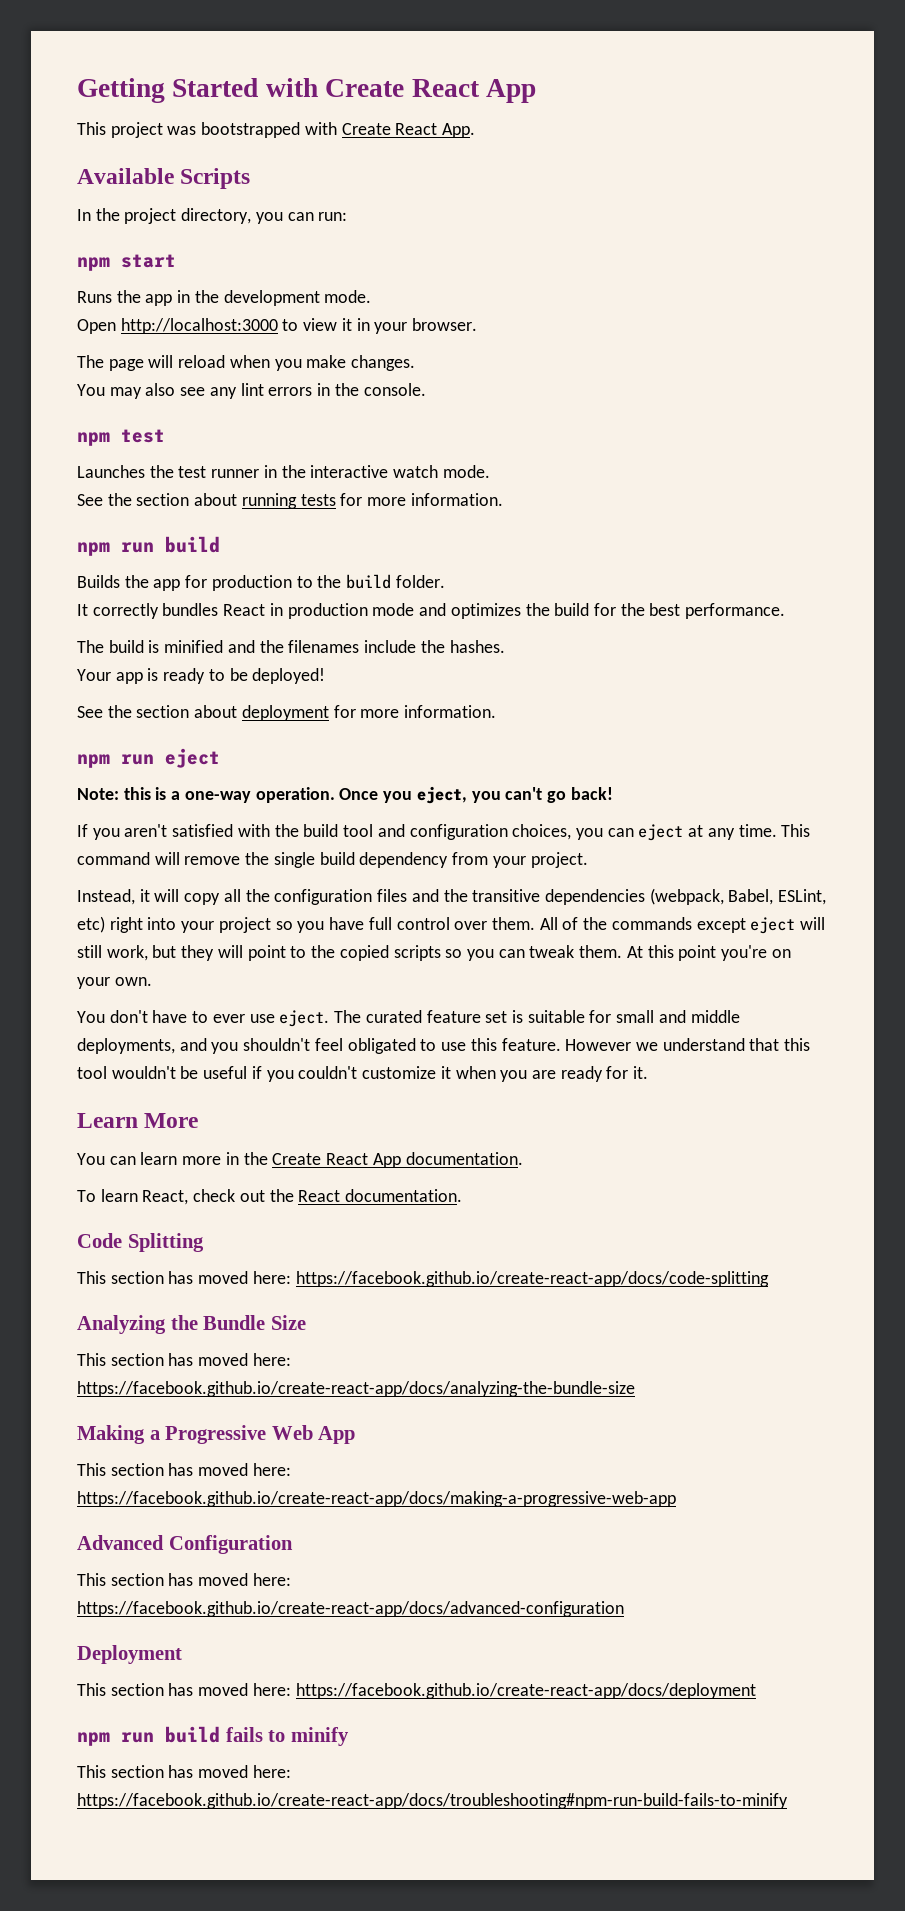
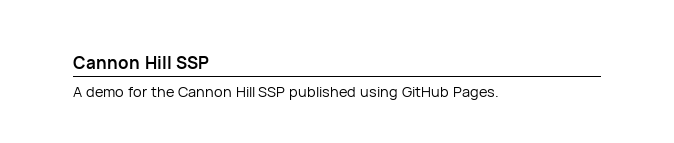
[77,78,537,103] [77,122,476,138] [77,168,251,189] [77,208,348,224] [77,254,176,271] [77,290,372,306] [77,318,478,334] [77,355,416,371] [77,383,426,399] [77,429,165,446] [77,465,490,478] [77,493,503,509] [77,536,220,556] [77,574,445,591] [77,603,786,619] [77,640,505,653] [77,668,326,684] [77,705,497,721] [77,748,220,768] [77,786,613,804] [77,824,811,841] [77,852,588,868] [77,888,827,905] [77,916,826,934] [77,945,791,961] [77,977,152,989] [77,1010,740,1027] [77,1038,811,1054] [77,1066,649,1082] [77,1113,199,1128] [77,1152,523,1168] [77,1189,463,1205] [77,1233,204,1252] [77,1271,769,1287] [77,1315,306,1334] [77,1353,291,1366] [77,1381,635,1397] [77,1425,356,1444] [77,1463,291,1476] [77,1491,676,1507] [77,1535,293,1554] [77,1573,291,1586] [77,1601,624,1617] [77,1645,182,1664] [77,1683,756,1699] [77,1726,349,1746] [77,1765,291,1778] [77,1793,788,1809] Getting Started with Create React App // This project was bootstrapped with Create React App. // Available Scripts // In the project directory, you can run: // npm start // Runs the app in the development mode. // Open http://localhost:3000 to view it in your browser. // The page will reload when you make changes. // You may also see any lint errors in the console. // npm test // Launches the test runner in the interactive watch mode. // See the section about running tests for more information. // npm run build // Builds the app for production to the build folder. // It correctly bundles React in production mode and optimizes the build for the best performance. // The build is minified and the filenames include the hashes. // Your app is ready to be deployed! // See the section about deployment for more information. // npm run eject // Note: this is a one-way operation. Once you eject, you can't go back! // If you aren't satisfied with the build tool and configuration choices, you can eject at any time. This command will remove the single build dependency from your project. // Instead, it will copy all the configuration files and the transitive dependencies (webpack, Babel, ESLint, etc) right into your project so you have full control over them. All of the commands except eject will still work, but they will point to the copied scripts so you can tweak them. At this point you're on your own. // You don't have to ever use eject. The curated feature set is suitable for small and middle deployments, and you shouldn't feel obligated to use this feature. However we understand that this tool wouldn't be useful if you couldn't customize it when you are ready for it. // Learn More // You can learn more in the Create React App documentation. // To learn React, check out the React documentation. // Code Splitting // This section has moved here: https://facebook.github.io/create-react-app/docs/code-splitting // Analyzing the Bundle Size // This section has moved here: https://facebook.github.io/create-react-app/docs/analyzing-the-bundle-size // Making a Progressive Web App // This section has moved here: https://facebook.github.io/create-react-app/docs/making-a-progressive-web-app // Advanced Configuration // This section has moved here: https://facebook.github.io/create-react-app/docs/advanced-configuration // Deployment // This section has moved here: https://facebook.github.io/create-react-app/docs/deployment // npm run build fails to minify // This section has moved here: https://facebook.github.io/create-react-app/docs/troubleshooting#npm-run-build-fails-to-minify -> [73,56,210,69] [73,87,500,100] Cannon Hill SSP // A demo for the Cannon Hill SSP published using GitHub Pages.

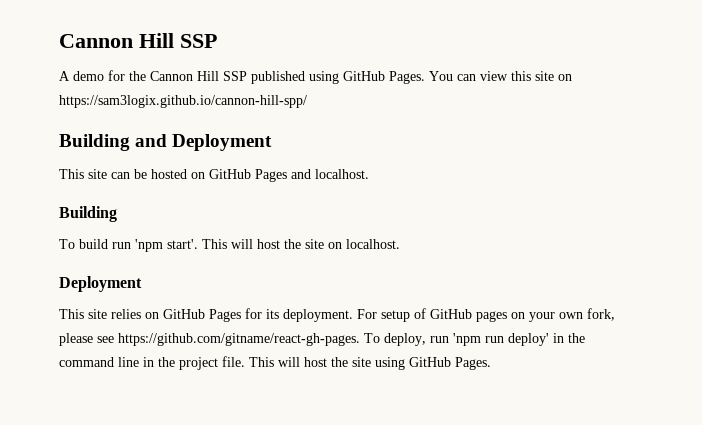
(500, 93) none -> [429,71,572,81] [59,95,307,108] [59,134,273,151] [59,169,369,182] [59,206,117,222] [59,239,400,252] [59,276,142,292] [59,308,615,322] [59,333,585,346] [59,356,491,370] You can view this site on https://sam3logix.github.io/cannon-hill-spp/ // Building and Deployment // This site can be hosted on GitHub Pages and localhost. // Building // To build run 'npm start'. This will host the site on localhost. // Deployment // This site relies on GitHub Pages for its deployment. For setup of GitHub pages on your own fork, please see https://github.com/gitname/react-gh-pages. To deploy, run 'npm run deploy' in the command line in the project file. This will host the site using GitHub Pages.

